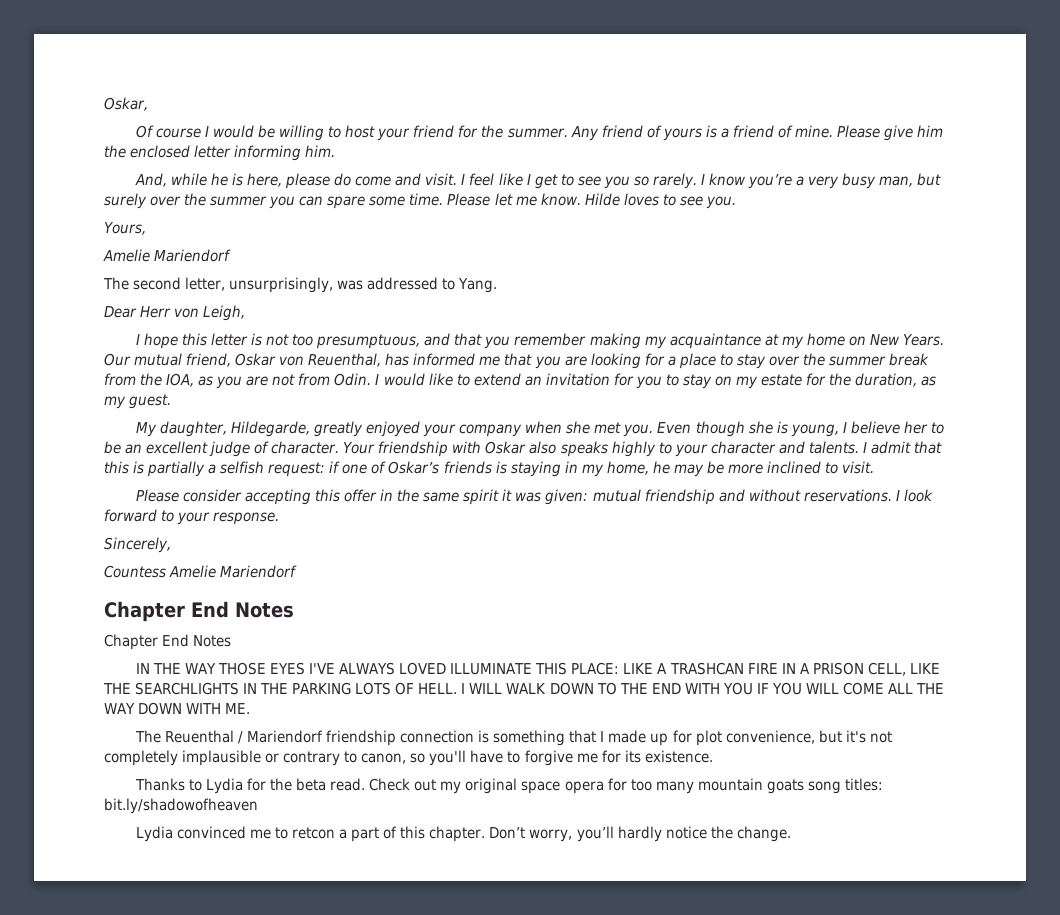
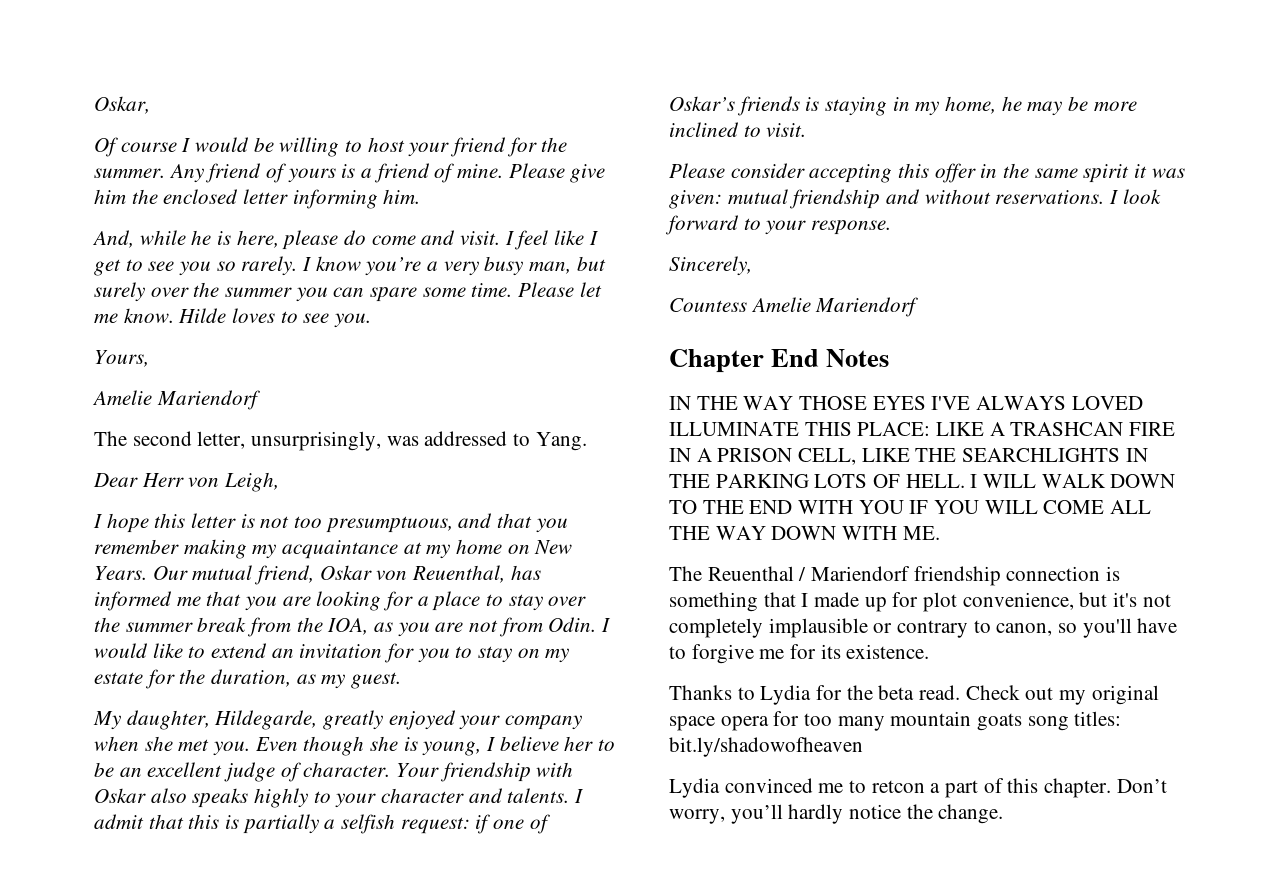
[104,634,232,650] // Chapter End Notes -> (890, 358) none

